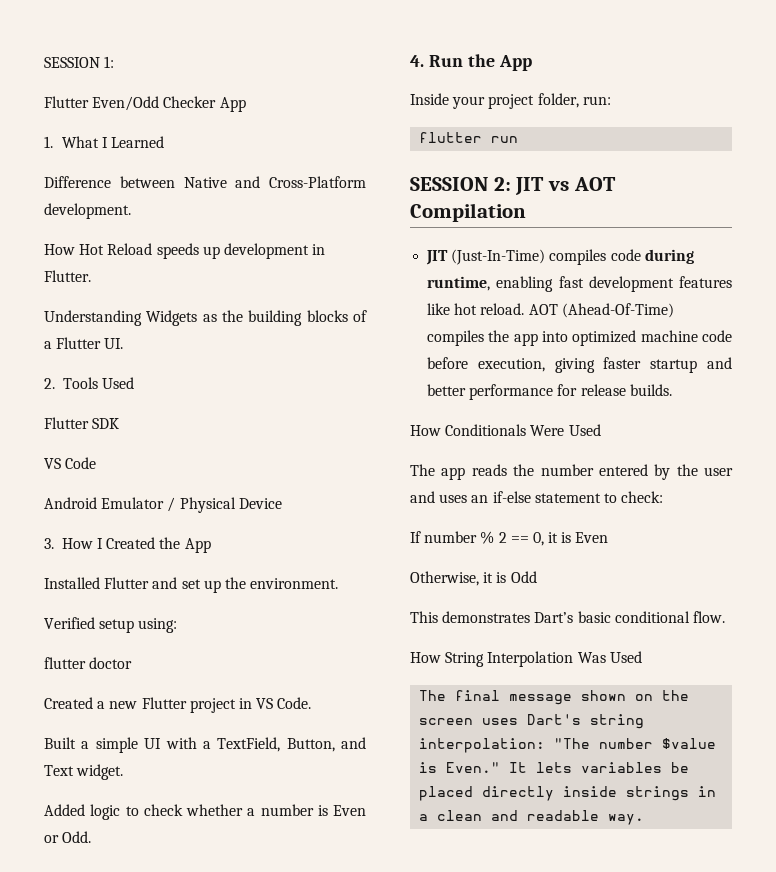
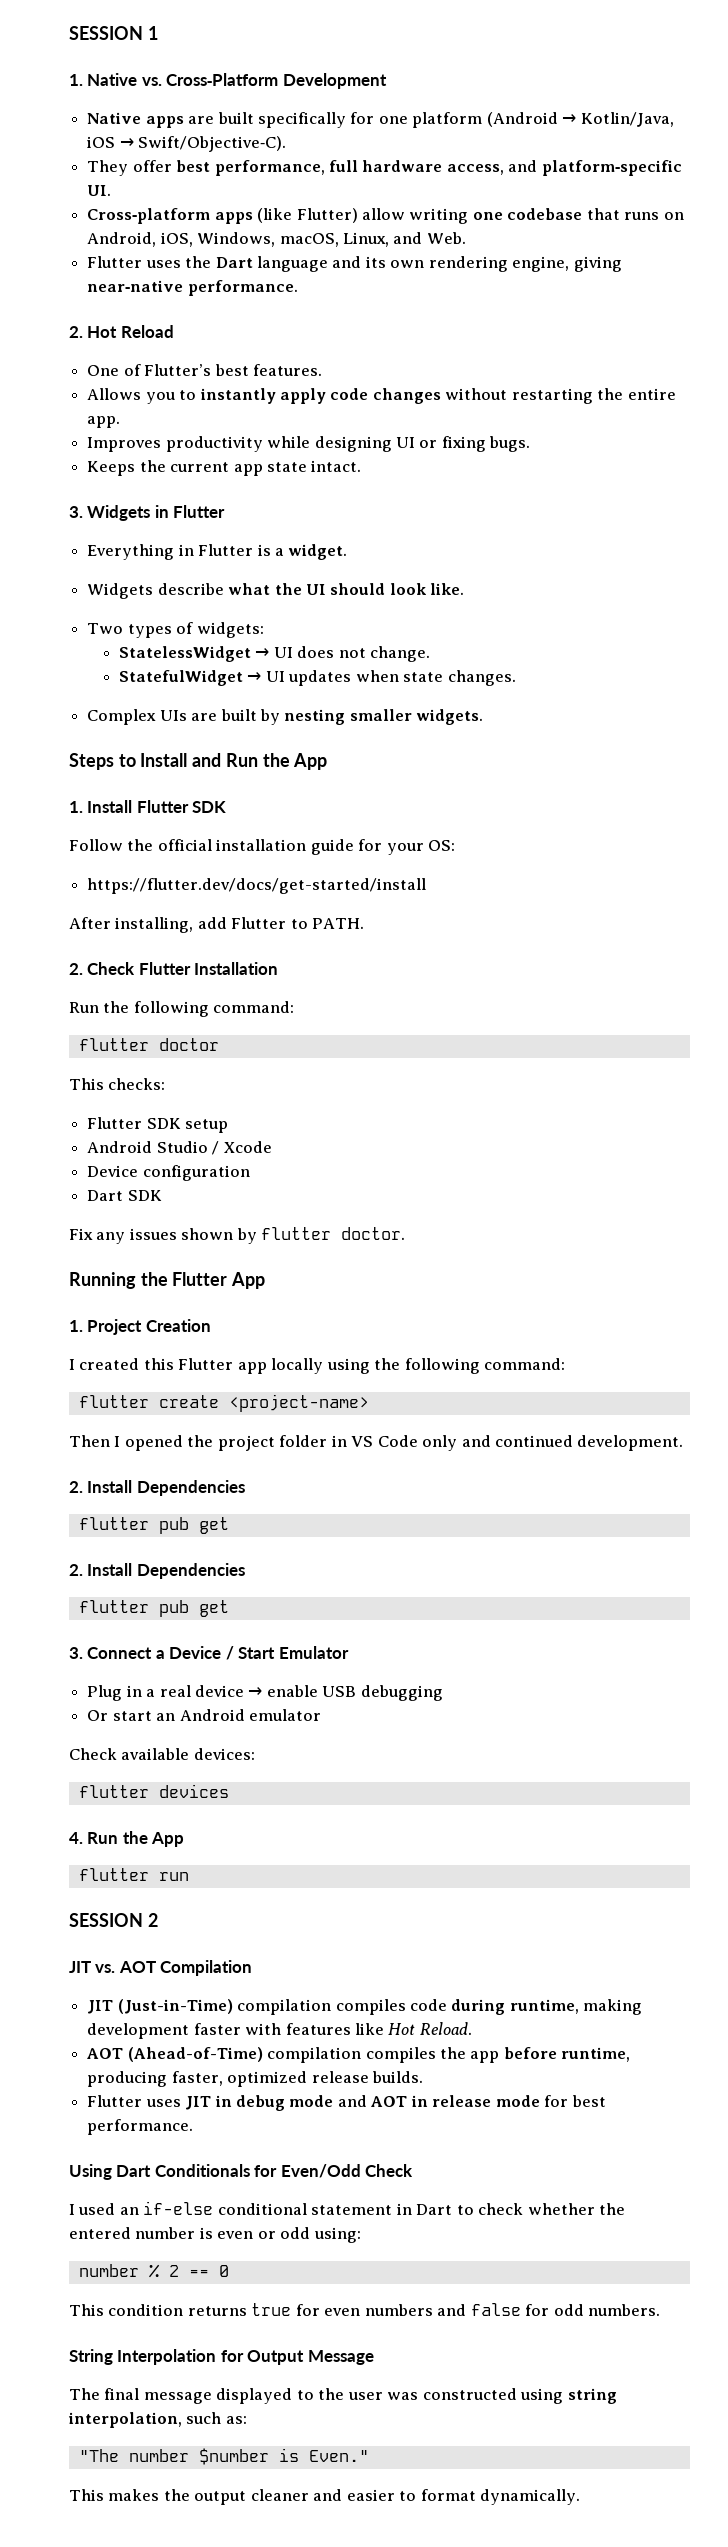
[44,56,115,68] [44,96,246,112] [44,136,165,148] [44,176,366,188] [44,203,131,219] [44,243,326,259] [44,270,91,282] [44,310,367,326] [44,337,124,349] [44,377,134,389] [44,417,120,429] [44,457,97,469] [44,497,282,513] [44,537,211,553] [44,577,339,593] [44,617,178,633] [44,657,133,669] [44,697,312,713] [44,737,366,753] [44,764,124,780] [44,804,366,820] [44,831,92,843] SESSION 1: // Flutter Even/Odd Checker App // 1. What I Learned // Difference between Native and Cross-Platform development. // How Hot Reload speeds up development in Flutter. // Understanding Widgets as the building blocks of a Flutter UI. // 2. Tools Used // Flutter SDK // VS Code // Android Emulator / Physical Device // 3. How I Created the App // Installed Flutter and set up the environment. // Verified setup using: // flutter doctor // Created a new Flutter project in VS Code. // Built a simple UI with a TextField, Button, and Text widget. // Added logic to check whether a number is Even or Odd. -> [69,26,158,40] [69,73,387,89] [87,112,674,128] [87,136,287,152] [87,160,682,176] [87,185,112,196] [87,208,684,224] [87,232,466,247] [87,256,622,272] [87,280,298,296] [69,325,174,338] [87,364,322,376] [87,388,676,404] [87,416,121,428] [87,436,531,452] [87,460,362,476] [69,505,226,521] [87,544,348,560] [87,583,465,599] [87,622,264,638] [118,646,431,662] [118,670,516,686] [87,709,484,725] [69,753,328,770] [69,800,227,813] [69,839,456,855] [87,878,427,894] [69,917,365,933] [69,962,279,975] [69,1001,295,1017] [78,1038,219,1051] [69,1078,166,1090] [87,1117,229,1133] [87,1141,272,1155] [87,1165,250,1181] [87,1190,162,1201] [69,1227,406,1244] [69,1272,266,1289] [69,1319,211,1335] [69,1358,566,1374] [78,1394,369,1412] [69,1435,684,1451] [69,1480,245,1496] [78,1517,229,1534] [69,1563,245,1579] [78,1600,229,1617] [69,1646,349,1660] [87,1685,443,1701] [87,1709,321,1721] [69,1748,255,1760] [78,1784,229,1798] SESSION 1 // 1. Native vs. Cross‑Platform Development // Native apps are built specifically for one platform (Android → Kotlin/Java, iOS → Swift/Objective‑C). // They offer best performance, full hardware access, and platform‑specific UI. // Cross‑platform apps (like Flutter) allow writing one codebase that runs on Android, iOS, Windows, macOS, Linux, and Web. // Flutter uses the Dart language and its own rendering engine, giving near‑native performance. // 2. Hot Reload // One of Flutter’s best features. // Allows you to instantly apply code changes without restarting the entire app. // Improves productivity while designing UI or fixing bugs. // Keeps the current app state intact. // 3. Widgets in Flutter // Everything in Flutter is a widget. // Widgets describe what the UI should look like. // Two types of widgets: // StatelessWidget → UI does not change. // StatefulWidget → UI updates when state changes. // Complex UIs are built by nesting smaller widgets. // Steps to Install and Run the App // 1. Install Flutter SDK // Follow the official installation guide for your OS: // https://flutter.dev/docs/get-started/install // After installing, add Flutter to PATH. // 2. Check Flutter Installation // Run the following command: // flutter doctor // This checks: // Flutter SDK setup // Android Studio / Xcode // Device configuration // Dart SDK // Fix any issues shown by flutter doctor. // Running the Flutter App // 1. Project Creation // I created this Flutter app locally using the following command: // flutter create <project-name> // Then I opened the project folder in VS Code only and continued development. // 2. Install Dependencies // flutter pub get // 2. Install Dependencies // flutter pub get // 3. Connect a Device / Start Emulator // Plug in a real device → enable USB debugging // Or start an Android emulator // Check available devices: // flutter devices
[410,93,611,109] // Inside your project folder, run: -> (185, 1839) none
[493,177,570,195] 2: JIT vs -> [147,1913,158,1927] [69,1961,116,1973] 2 // JIT vs.
[451,249,546,265] (Just-In-Time) -> [117,1999,332,2015] (Just-in-Time) compilation
[496,276,732,292] [427,303,674,318] [427,330,732,346] [427,357,732,373] [427,384,672,400] [410,424,601,436] [410,464,733,480] [410,491,664,503] [410,531,609,546] [410,571,537,586] [410,611,725,623] [410,651,642,667] [419,690,690,705] [419,714,645,729] [419,738,546,753] enabling fast development features like hot reload. AOT (Ahead-Of-Time) compiles the app into optimized machine code before execution, giving faster startup and better performance for release builds. // How Conditionals Were Used // The app reads the number entered by the user and uses an if-else statement to check: // If number % 2 == 0, it is Even // Otherwise, it is Odd // This demonstrates Dart’s basic conditional flow. // How String Interpolation Was Used // The final message shown on the screen uses Dart's string interpolation: -> [583,1999,643,2015] [87,2022,472,2039] [87,2047,631,2063] [87,2071,423,2087] [87,2095,606,2111] [87,2119,194,2135] [69,2164,414,2180] [69,2201,626,2215] [69,2227,361,2243] [78,2264,229,2278] [69,2303,661,2316] [69,2349,374,2365] [69,2388,617,2404] [68,2412,247,2428] making development faster with features like Hot Reload. // AOT (Ahead-of-Time) compilation compiles the app before runtime, producing faster, optimized release builds. // Flutter uses JIT in debug mode and AOT in release mode for best performance. // Using Dart Conditionals for Even/Odd Check // I used an if-else conditional statement in Dart to check whether the entered number is even or odd using: // number % 2 == 0 // This condition returns true for even numbers and false for odd numbers. // String Interpolation for Output Message // The final message displayed to the user was constructed using string interpolation, such as: //
[662,738,717,749] $value -> [198,2448,269,2465] $number
[509,762,690,773] [419,786,717,801] [419,810,645,825] It lets variables be placed directly inside strings in a clean and readable way. -> [69,2489,581,2505] // This makes the output cleaner and easier to format dynamically.

